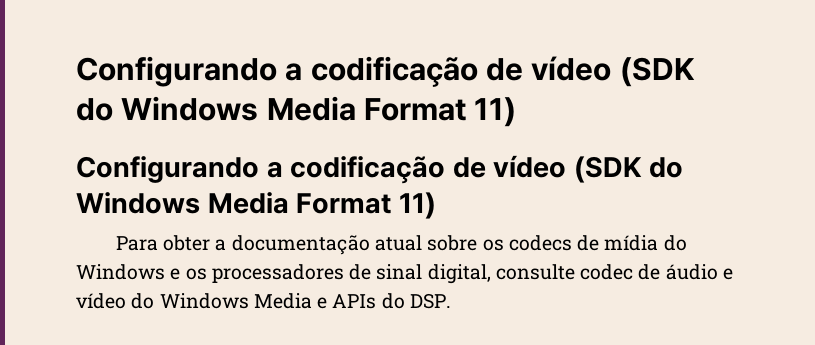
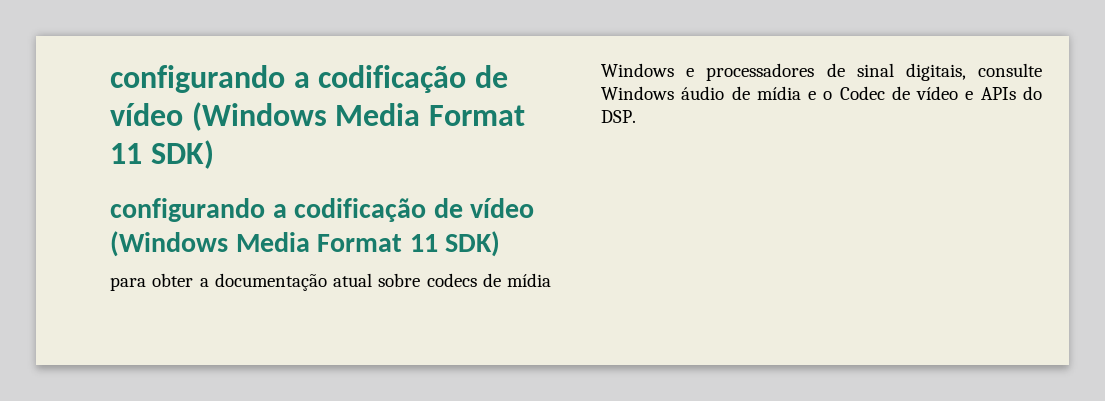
[76,56,695,87] [76,96,517,127] [76,155,684,184] [76,192,436,219] [115,236,158,251] Configurando a codificação de vídeo (SDK do Windows Media Format 11) // Configurando a codificação de vídeo (SDK do Windows Media Format 11) // Para -> [110,65,508,93] [110,102,525,131] [110,140,214,169] [110,198,535,222] [110,231,501,257] [110,277,146,291] configurando a codificação de vídeo (Windows Media Format 11 SDK) // configurando a codificação de vídeo (Windows Media Format 11 SDK) // para
[482,239,504,251] os -> (421, 280) none
[663,235,687,251] do -> (551, 280) none
[185,268,207,280] os -> (695, 72) none
[427,264,733,284] [76,293,312,309] digital, consulte codec de áudio e vídeo do Windows Media -> [905,63,1042,81] [601,86,959,100] digitais, consulte Windows áudio de mídia e o Codec de vídeo

